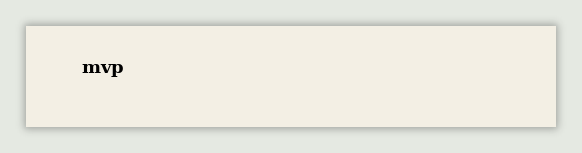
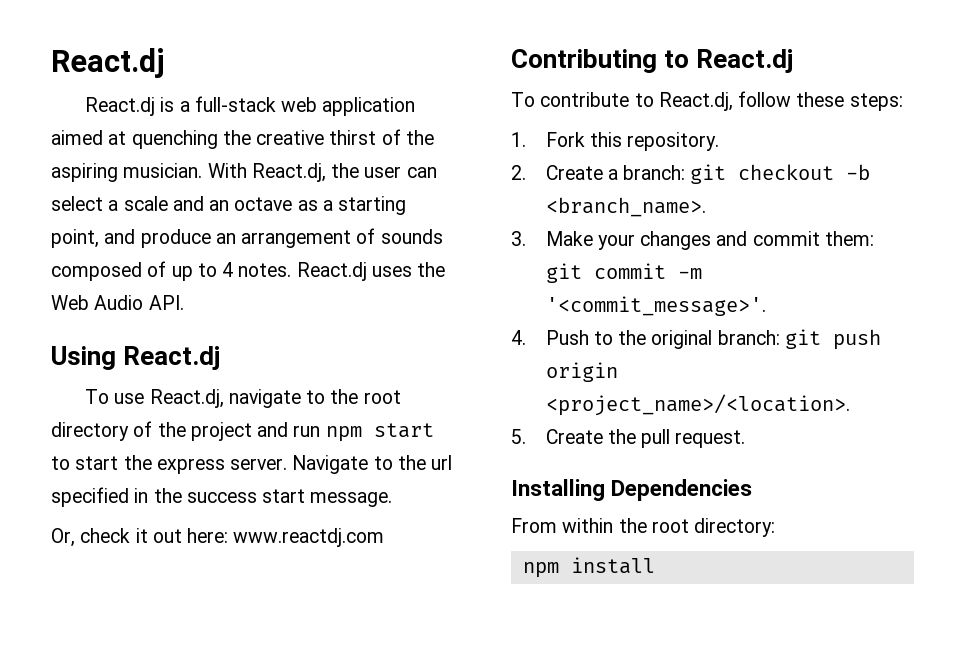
[82,64,124,77] mvp -> [51,48,165,78] [85,96,416,116] [51,129,434,149] [51,163,437,182] [51,196,407,215] [51,228,443,248] [51,261,446,281] [51,295,184,310] [51,346,221,370] [85,389,401,408] [51,421,434,442] [51,455,453,474] [51,487,393,507] [51,528,385,547] [511,49,794,73] [511,91,903,111] [511,132,720,151] [511,164,871,184] [545,197,706,217] [511,231,874,250] [545,263,702,283] [545,296,766,316] [511,329,881,350] [545,362,618,382] [545,394,850,416] [511,429,746,448] [511,479,753,501] [511,518,776,537] [522,557,655,578] React.dj // React.dj is a full-stack web application aimed at quenching the creative thirst of the aspiring musician. With React.dj, the user can select a scale and an octave as a starting point, and produce an arrangement of sounds composed of up to 4 notes. React.dj uses the Web Audio API. // Using React.dj // To use React.dj, navigate to the root directory of the project and run npm start to start the express server. Navigate to the url specified in the success start message. // Or, check it out here: www.reactdj.com // Contributing to React.dj // To contribute to React.dj, follow these steps: // 1. Fork this repository. // 2. Create a branch: git checkout -b <branch_name>. // 3. Make your changes and commit them: git commit -m '<commit_message>'. // 4. Push to the original branch: git push origin <project_name>/<location>. // 5. Create the pull request. // Installing Dependencies // From within the root directory: // npm install

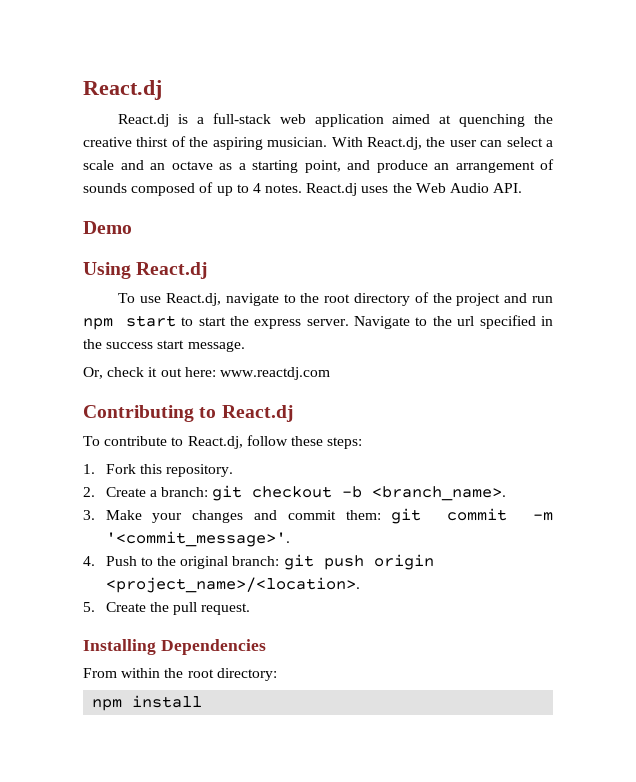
(184, 302) none -> [83,221,132,234] // Demo

